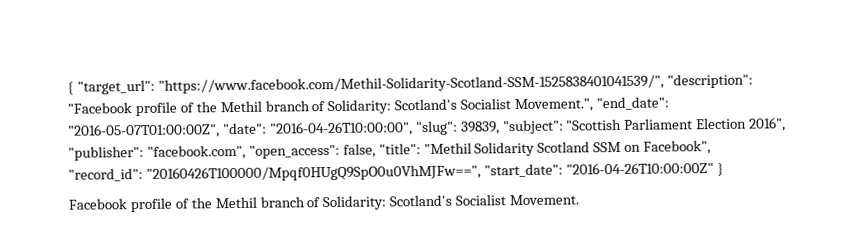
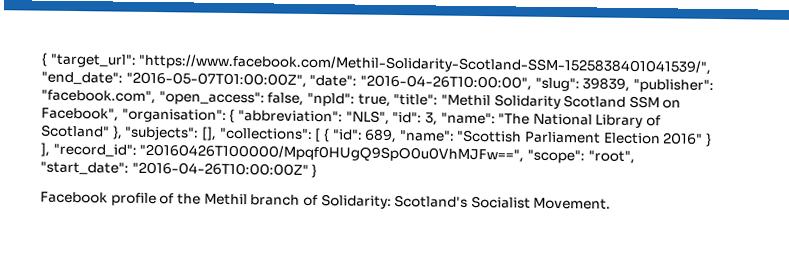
[666,73,753,89] [67,98,594,117] "description": "Facebook profile of the Methil branch of Solidarity: Scotland's Socialist Movement.", -> (712, 64) none
[502,117,787,135] "subject": "Scottish Parliament Election 2016", -> (631, 84) none
(376, 150) none -> [306,92,391,107] "npld": true,
[68,164,481,182] "record_id": "20160426T100000/Mpqf0HUgQ9SpO0u0VhMJFw==", -> [121,108,662,129] [40,124,713,147] [40,142,635,164] "organisation": { "abbreviation": "NLS", "id": 3, "name": "The National Library of Scotland" }, "subjects": [], "collections": [ { "id": 689, "name": "Scottish Parliament Election 2016" } ], "record_id": "20160426T100000/Mpqf0HUgQ9SpO0u0VhMJFw==", "scope": "root",

